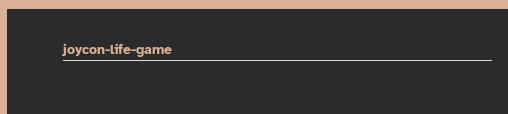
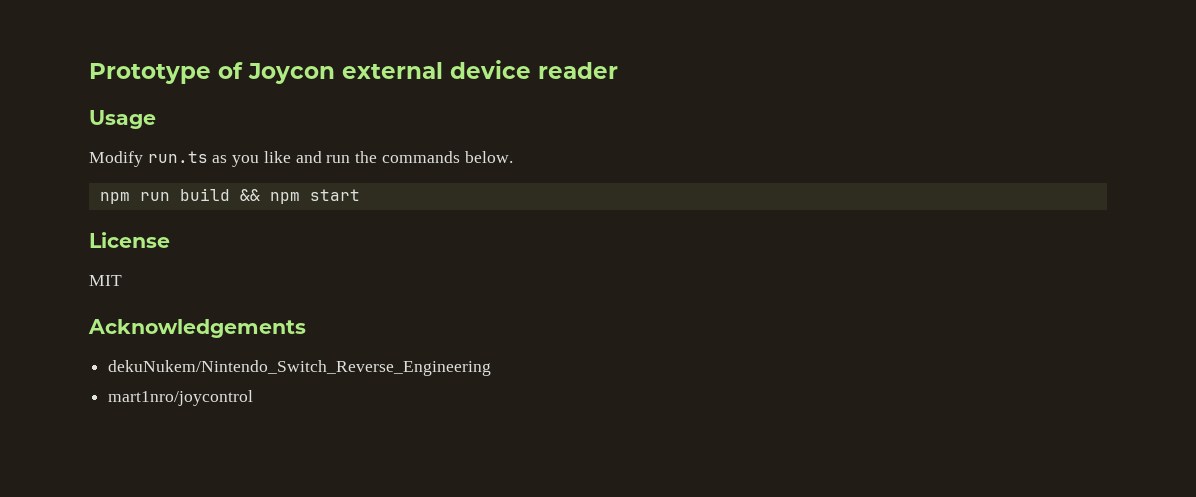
[62,43,172,57] joycon-life-game -> [89,60,618,84] [89,110,156,129] [89,151,513,167] [99,188,360,204] [89,232,170,248] [89,275,122,286] [88,319,306,338] [108,360,492,376] [108,390,254,406] Prototype of Joycon external device reader // Usage // Modify run.ts as you like and run the commands below. // npm run build && npm start // License // MIT // Acknowledgements // dekuNukem/Nintendo_Switch_Reverse_Engineering // mart1nro/joycontrol

